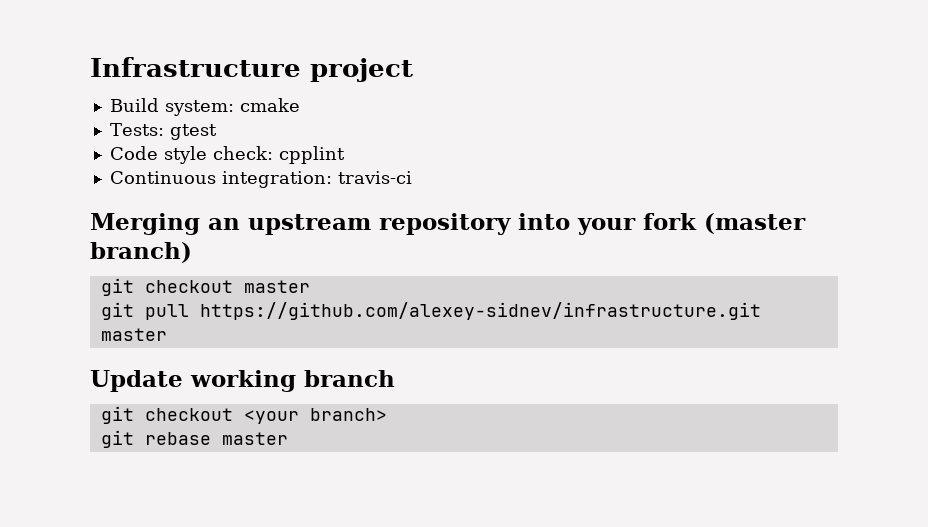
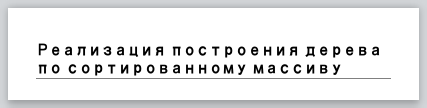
[90,57,413,82] [109,98,300,116] [109,123,217,140] [109,146,345,164] [109,171,412,188] [90,213,806,235] [90,242,192,263] [100,278,310,296] [100,302,761,320] [100,328,167,341] [90,370,395,392] [100,406,387,424] [100,430,288,448] Infrastructure project // Build system: cmake // Tests: gtest // Code style check: cpplint // Continuous integration: travis-ci // Merging an upstream repository into your fork (master branch) // git checkout master // git pull https://github.com/alexey-sidnev/infrastructure.git master // Update working branch // git checkout <your branch> // git rebase master -> [36,43,383,58] [36,64,344,76] Реализация построения дерева по сортированному массиву

